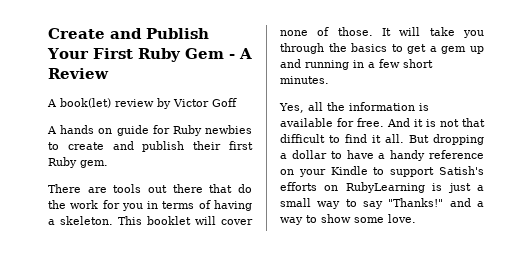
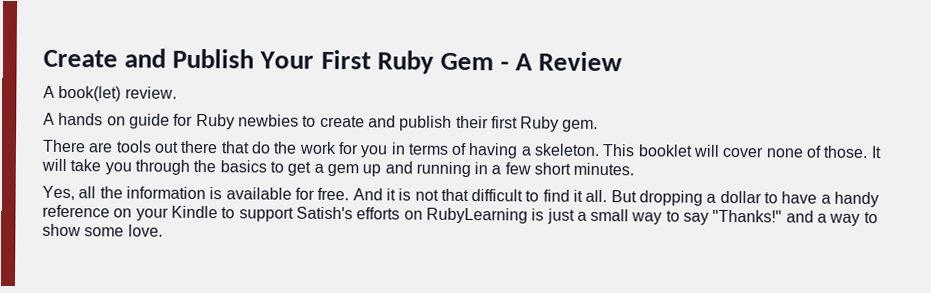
[115,98,237,109] review by Victor Goff -> [124,86,177,99] review.

